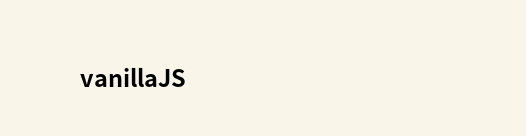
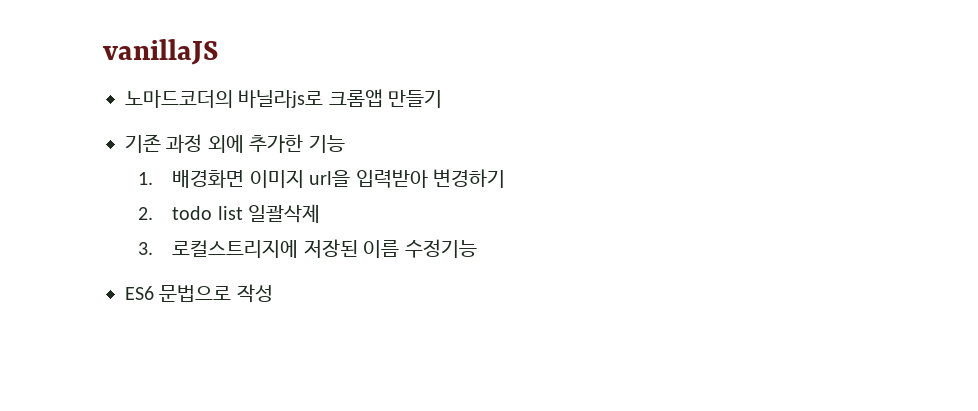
(186, 77) none -> [125,89,443,108] [125,134,345,153] [137,169,506,188] [137,204,321,223] [137,239,477,258] [125,284,273,303] // 노마드코더의 바닐라js로 크롬앱 만들기 // 기존 과정 외에 추가한 기능 // 1. 배경화면 이미지 url을 입력받아 변경하기 // 2. todo list 일괄삭제 // 3. 로컬스트리지에 저장된 이름 수정기능 // ES6 문법으로 작성

